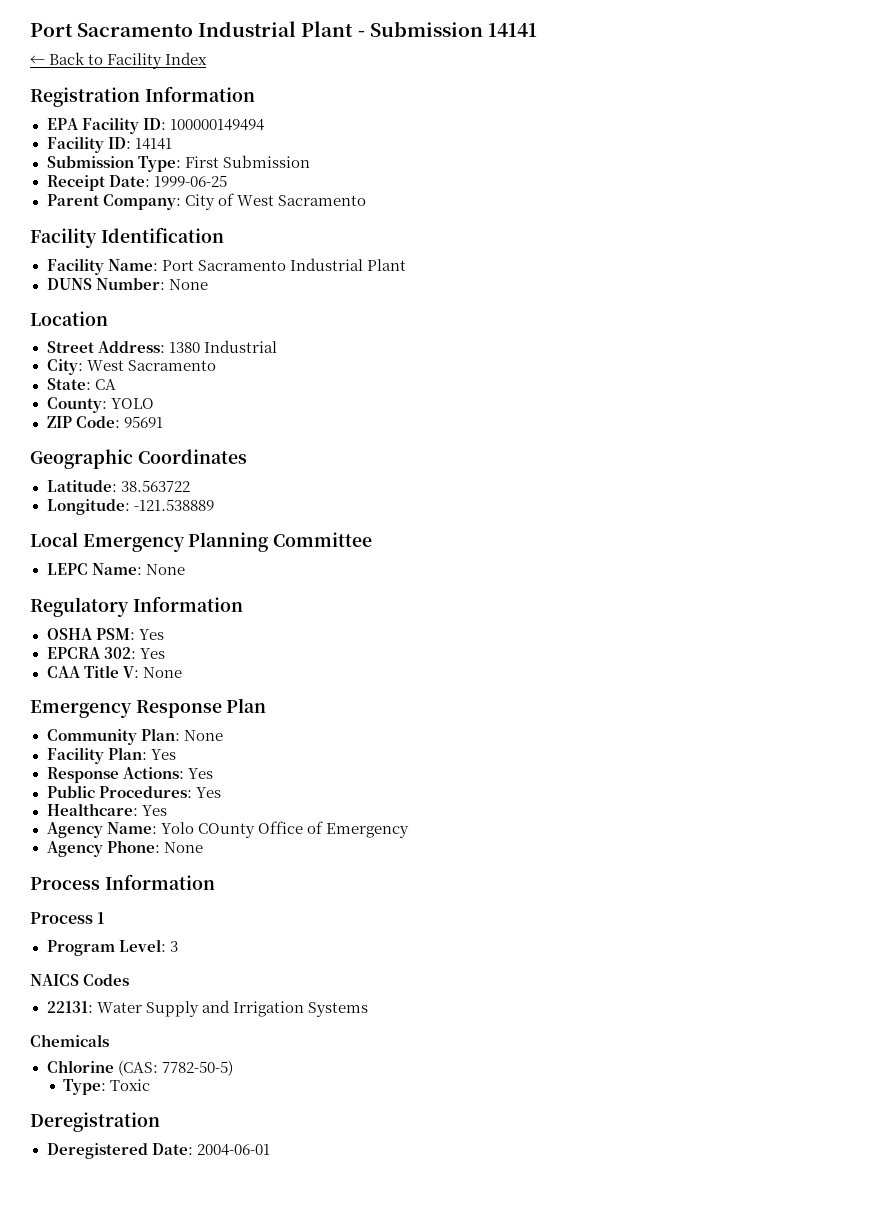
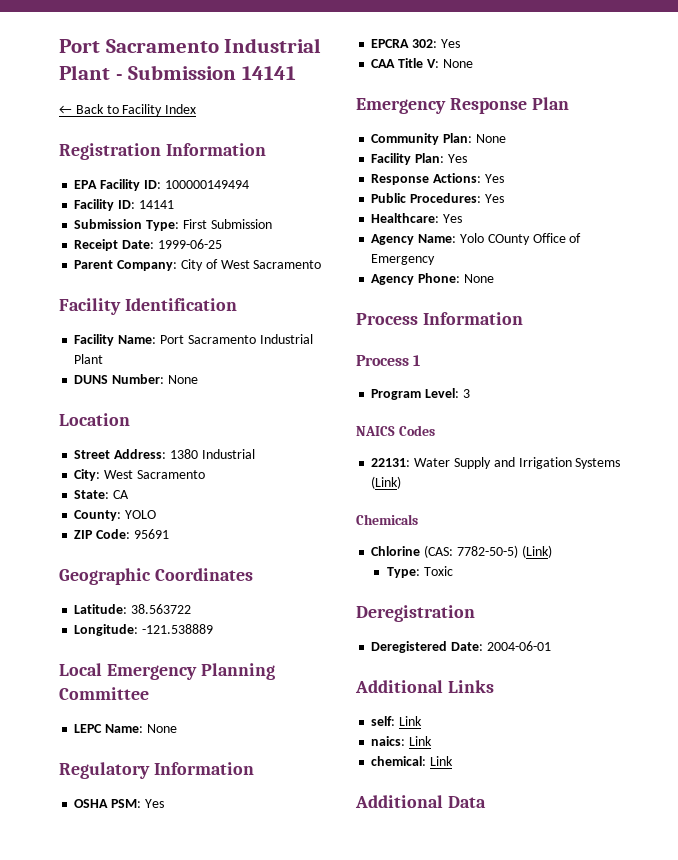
(368, 1009) none -> [371,476,402,489] (Link)
(233, 1068) none -> [521,545,552,558] (Link)
(270, 1150) none -> [355,680,494,693] [371,716,423,726] [371,736,433,746] [371,756,454,766] [355,795,486,808] // Additional Links // self: Link // naics: Link // chemical: Link // Additional Data

